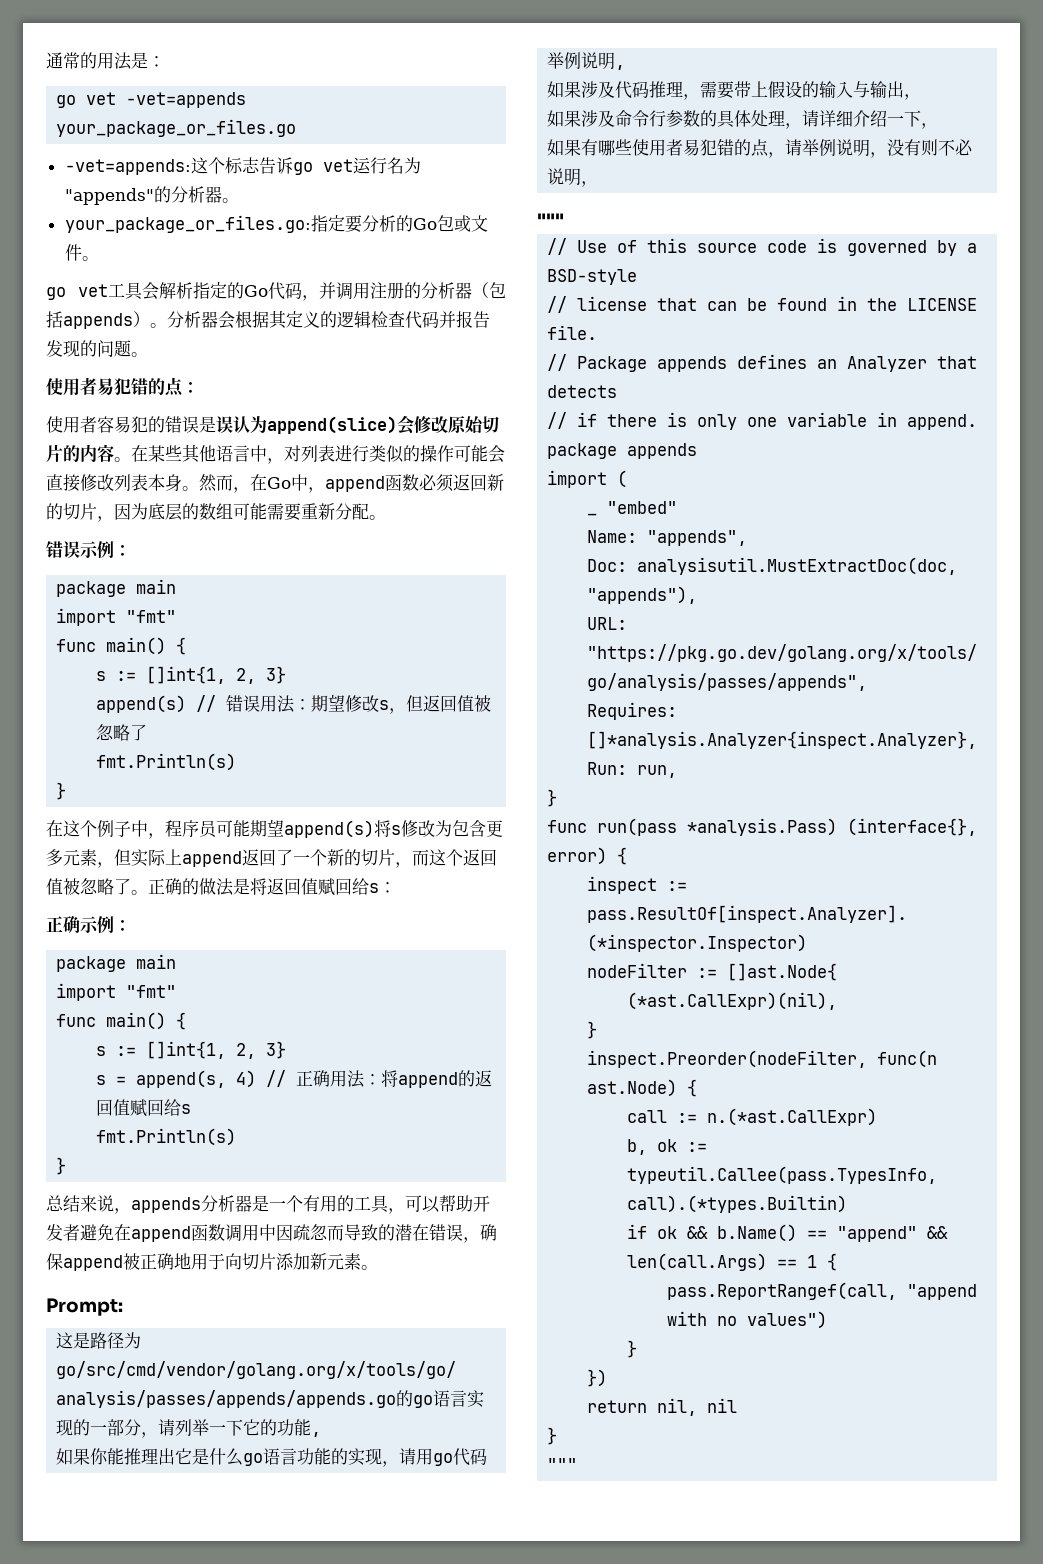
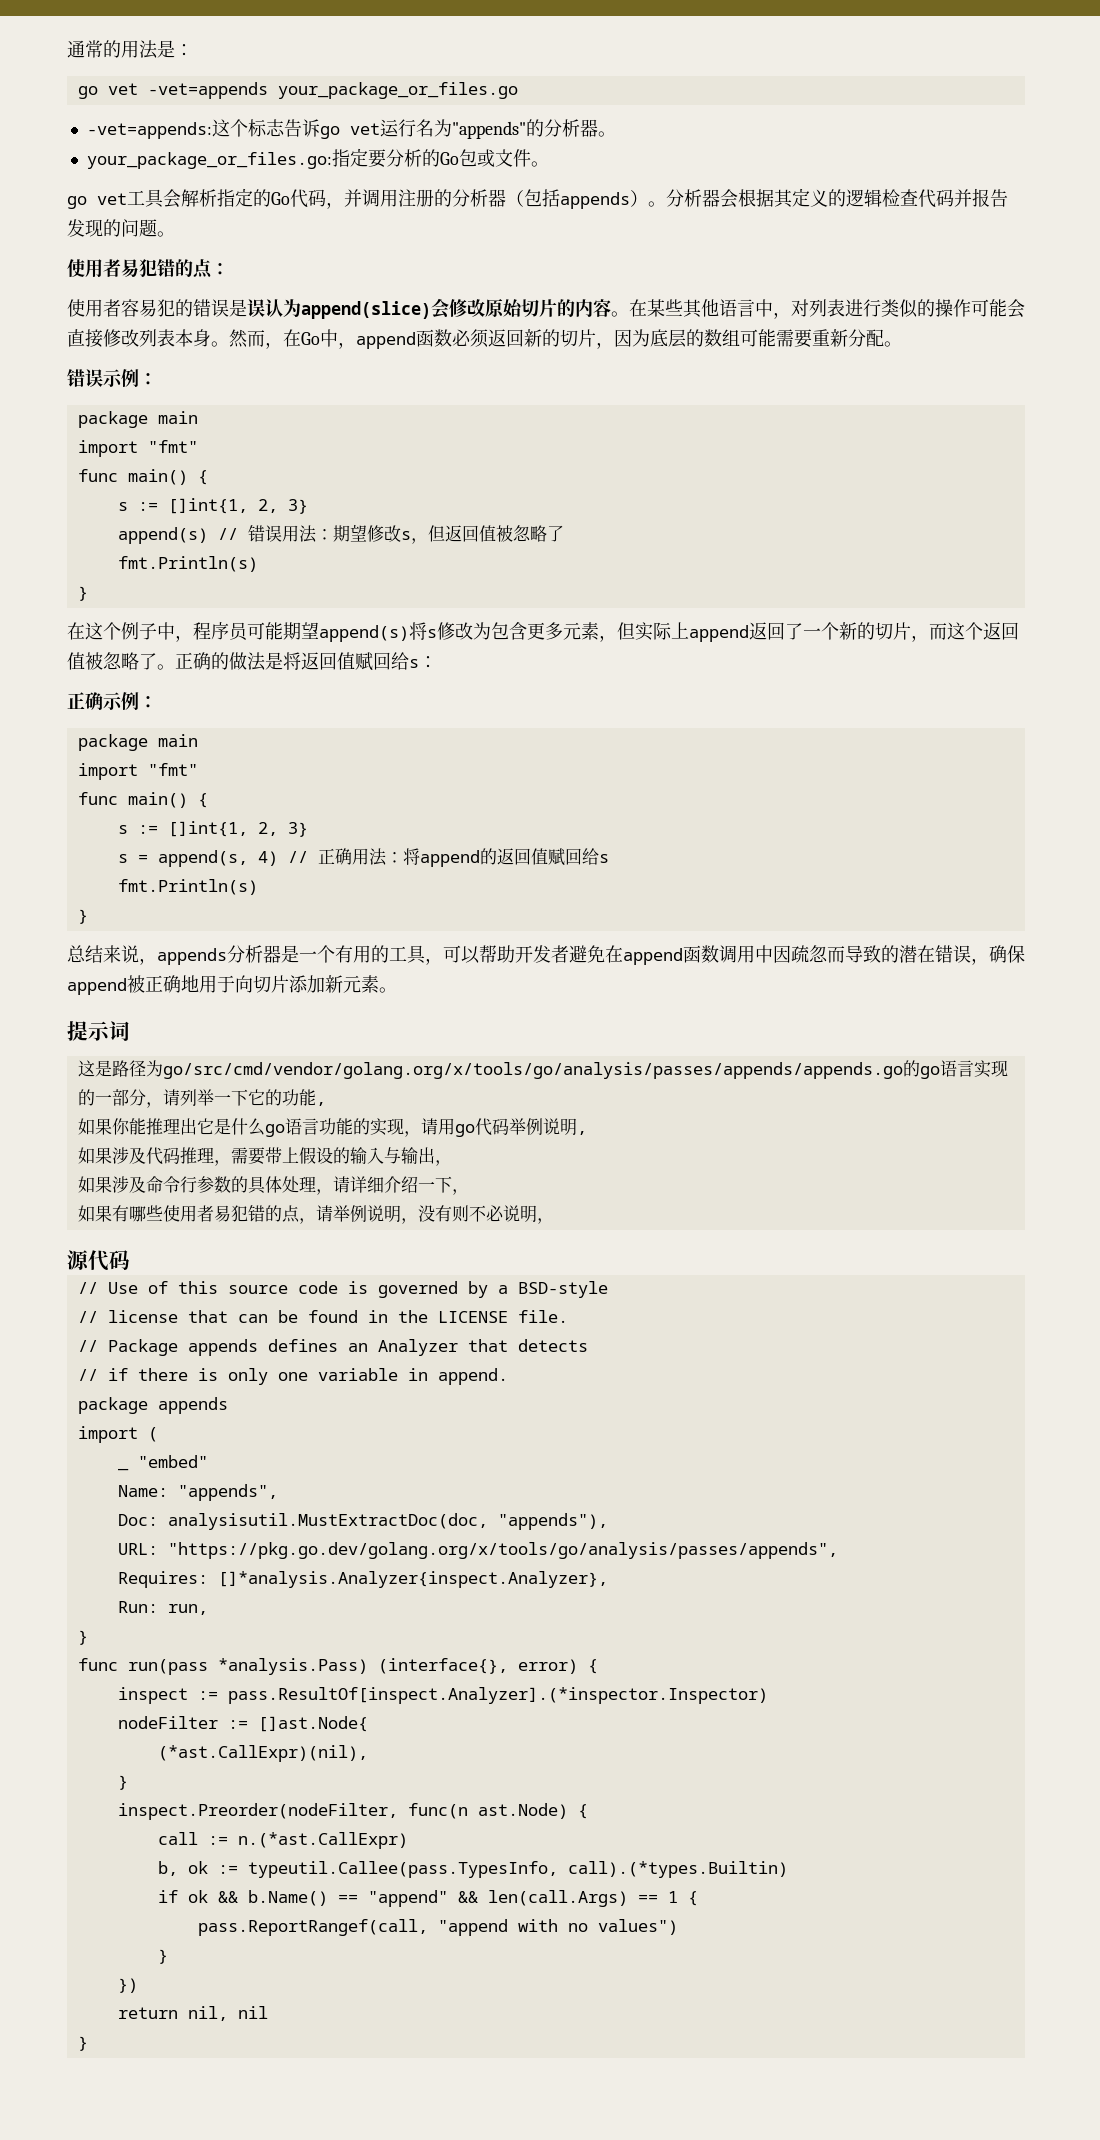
[46,1298,123,1316] Prompt: -> [67,1021,130,1041] 提示词
[537,213,564,227] """ -> [67,1250,130,1271] 源代码
[547,1458,578,1471] // """ -> (88, 2043) none

